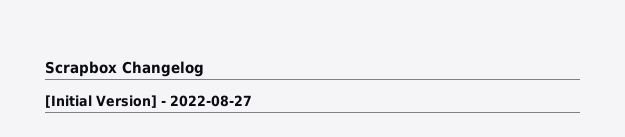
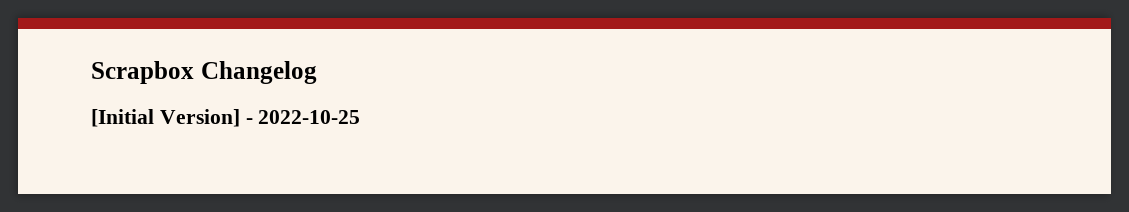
[170,95,252,107] 2022-08-27 -> [258,110,361,124] 2022-10-25

